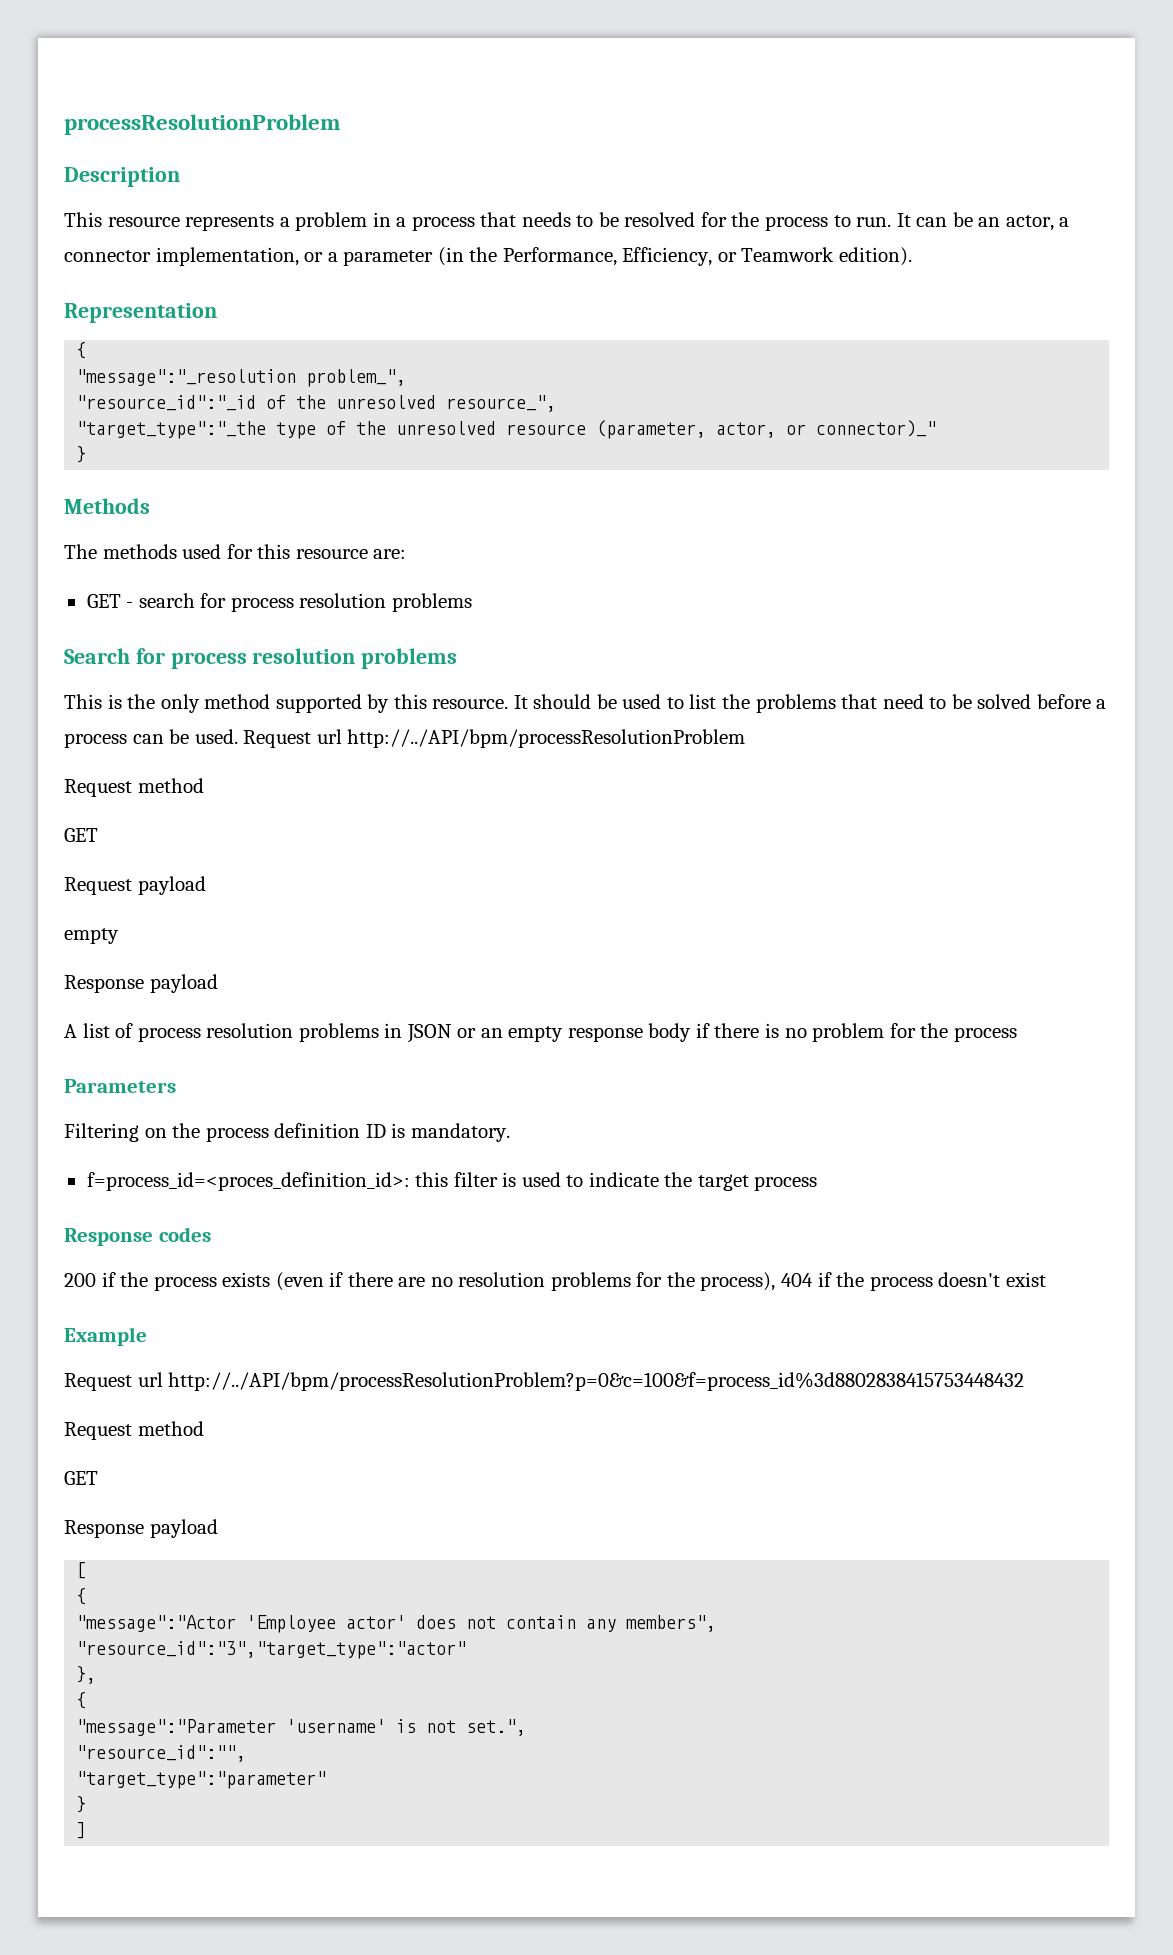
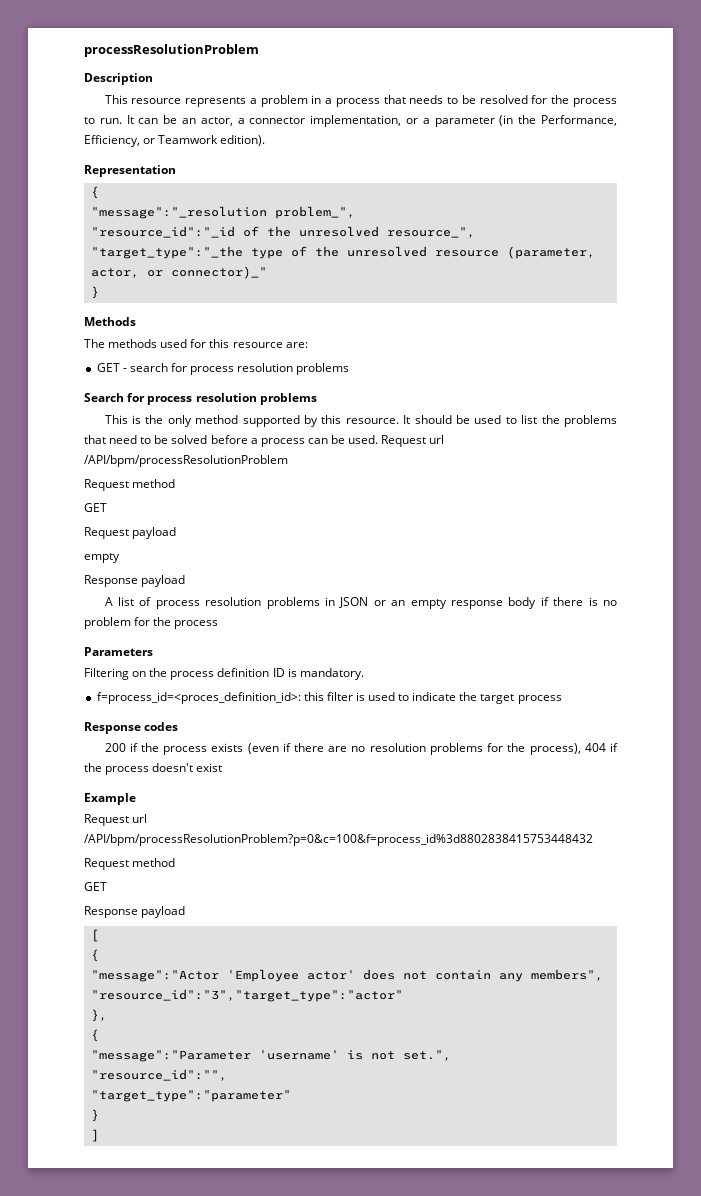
[347,729,746,748] http://../API/bpm/processResolutionProblem -> [84,455,288,467] /API/bpm/processResolutionProblem
[168,1372,1025,1391] http://../API/bpm/processResolutionProblem?p=0&c=100&f=process_id%3d8802838415753448432 -> [84,834,593,846] /API/bpm/processResolutionProblem?p=0&c=100&f=process_id%3d8802838415753448432

